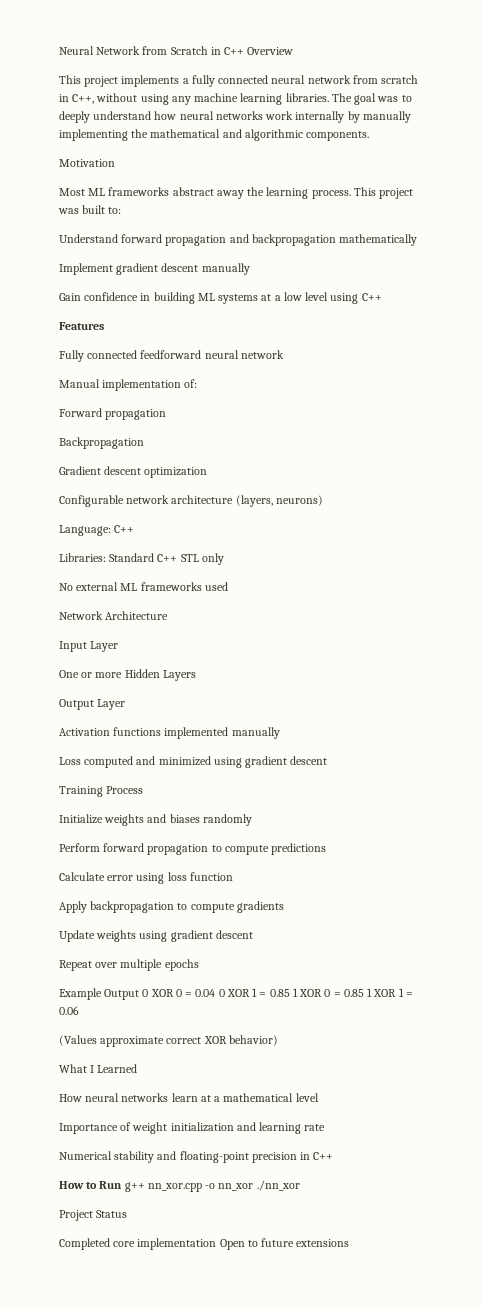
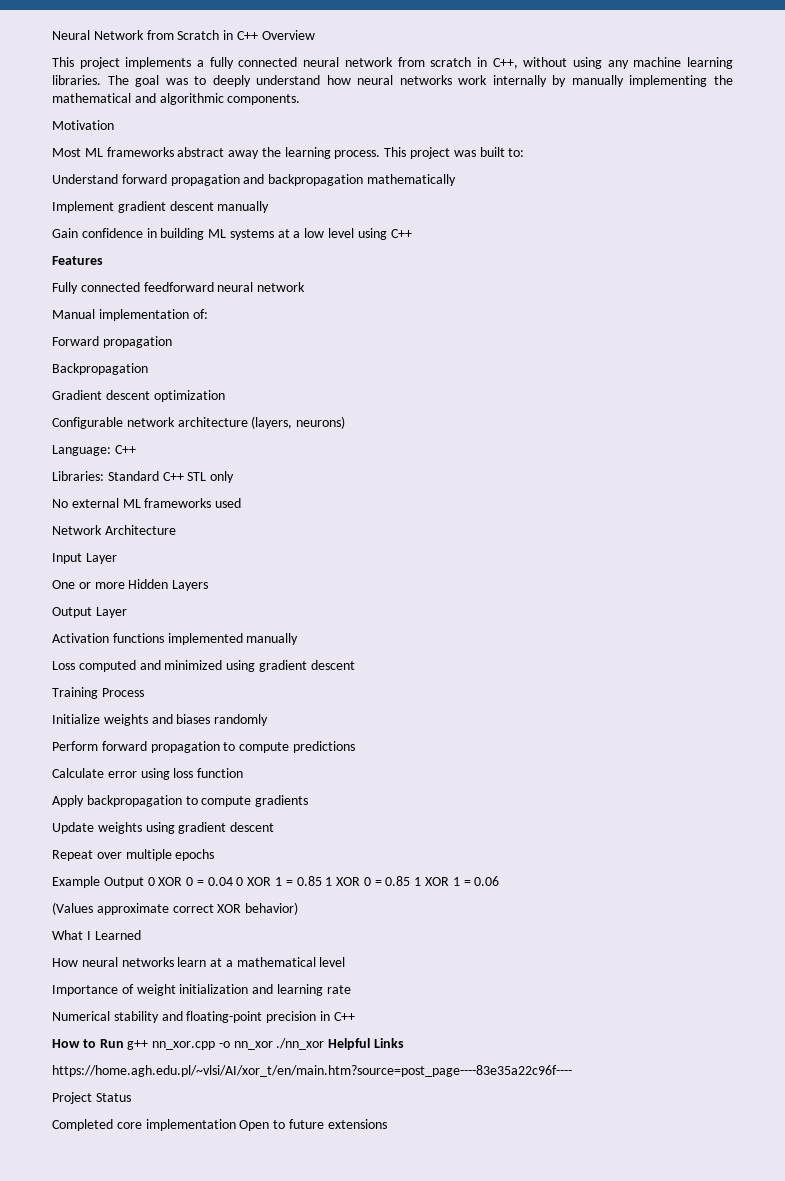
(300, 1185) none -> [328,1038,405,1050] [52,1065,572,1077] Helpful Links // https://home.agh.edu.pl/~vlsi/AI/xor_t/en/main.htm?source=post_page----83e35a22c96f----

